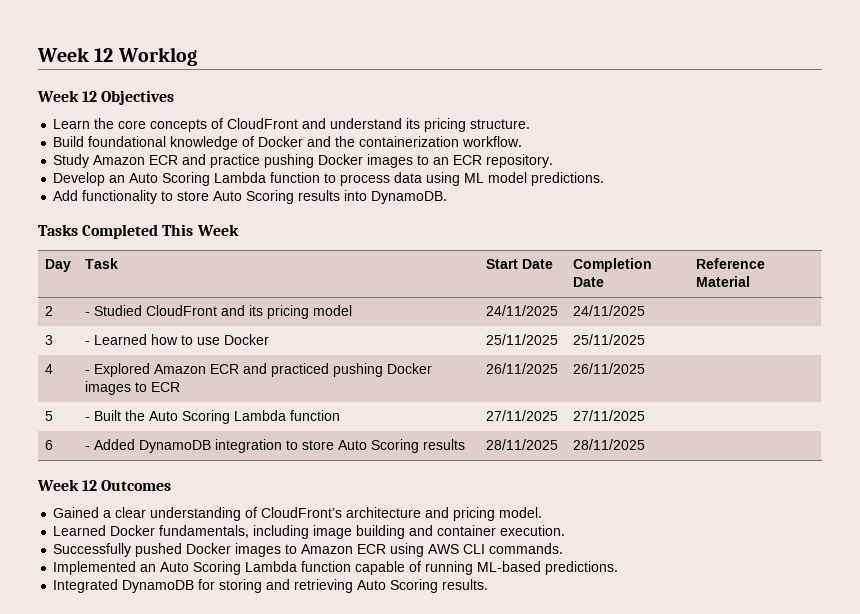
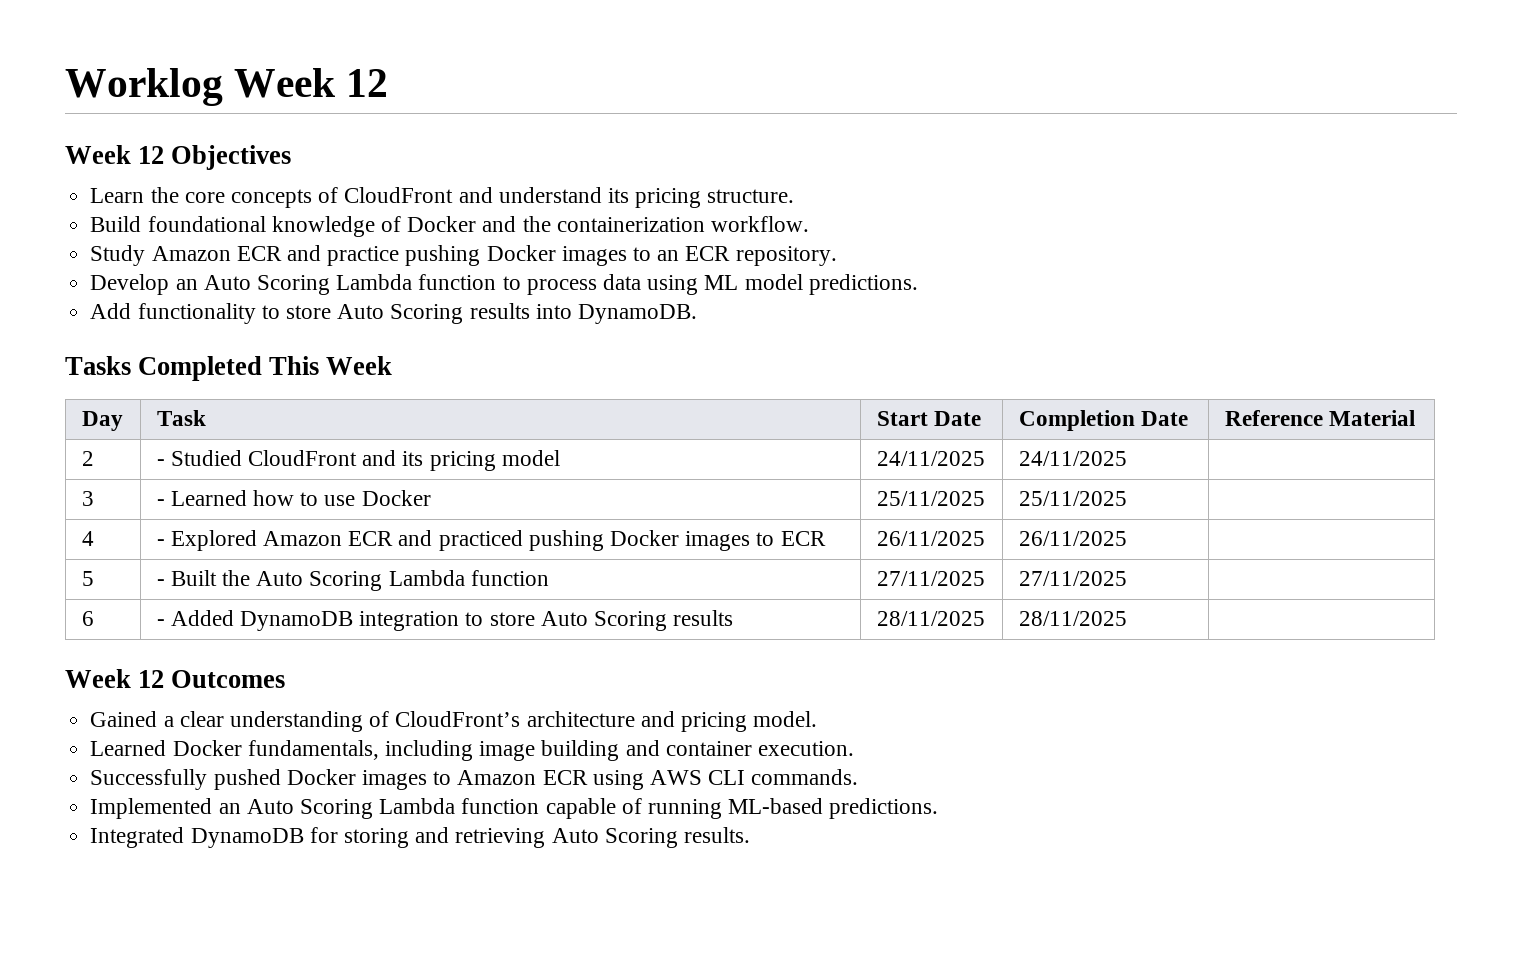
[37,47,197,66] Week 12 Worklog -> [65,68,389,106] Worklog Week 12

